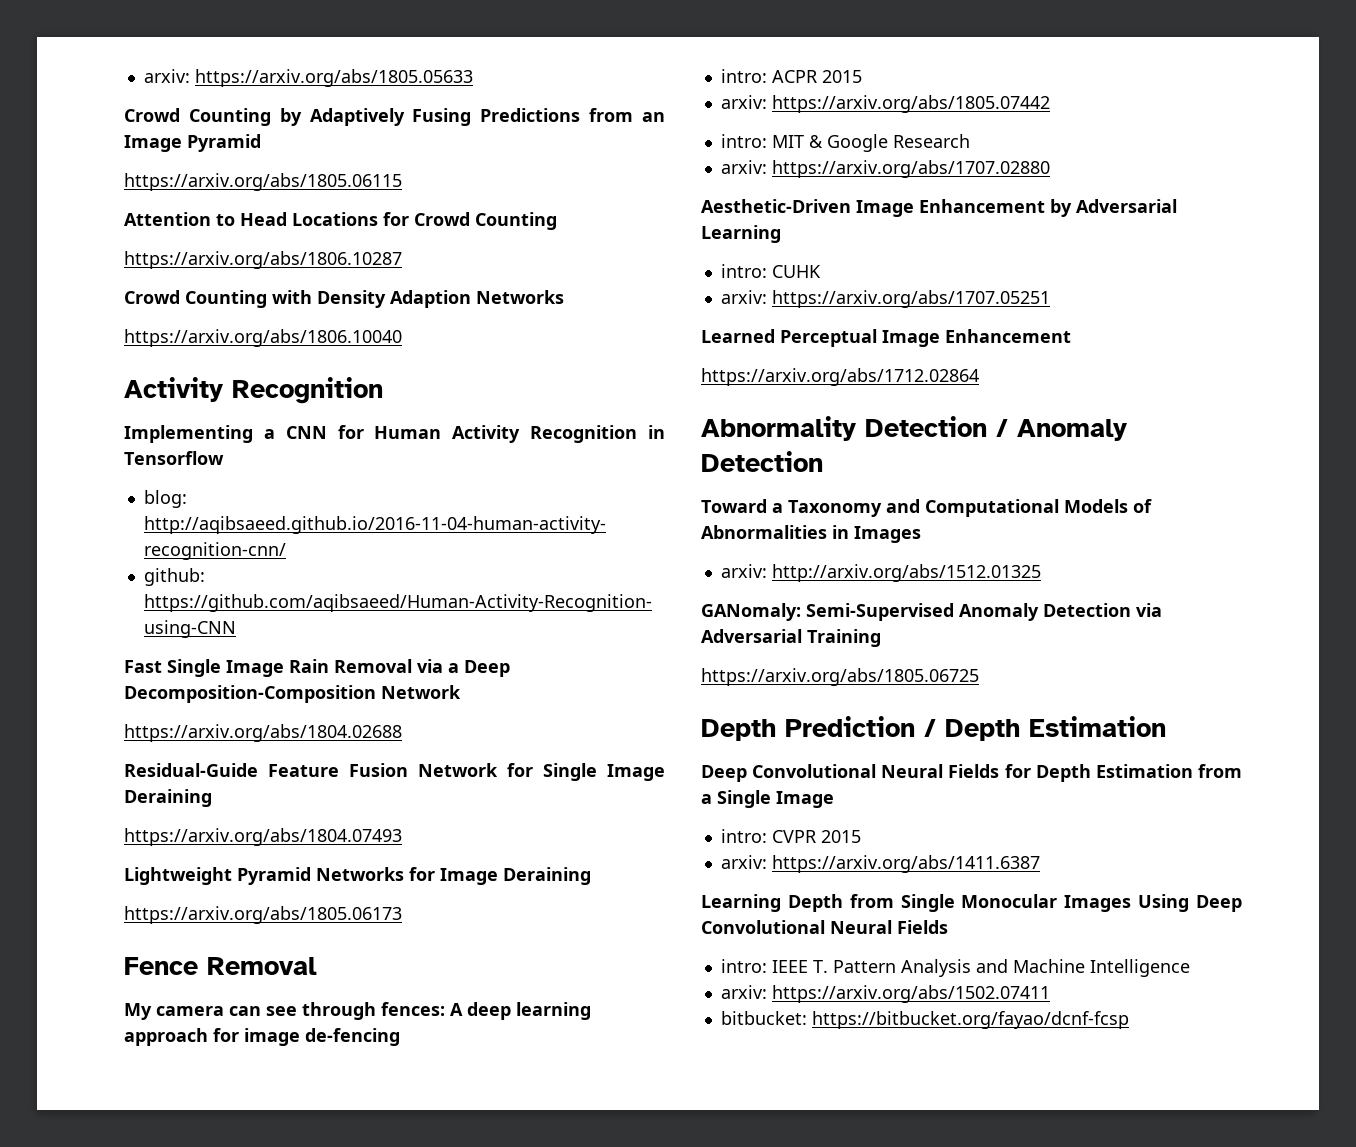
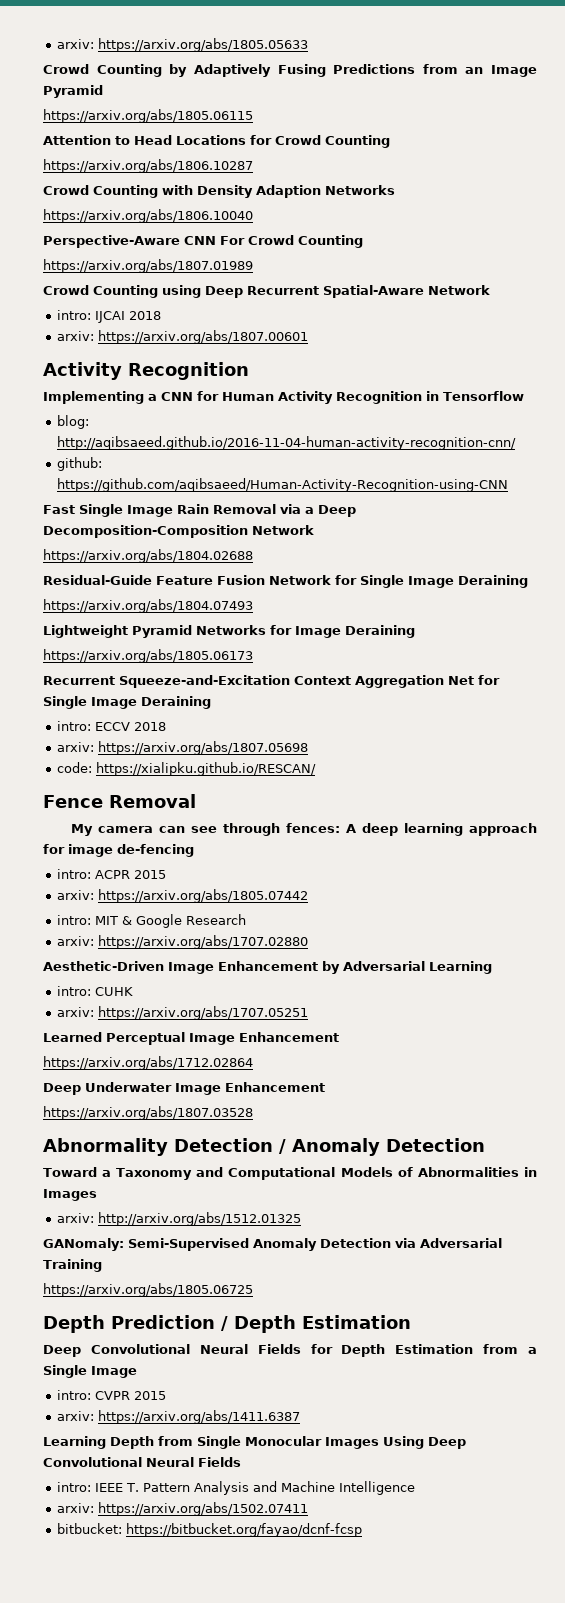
(402, 338) none -> [43,235,363,248] [43,259,253,273] [43,285,490,298] [56,310,161,323] [56,330,308,344] // Perspective-Aware CNN For Crowd Counting // https://arxiv.org/abs/1807.01989 // Crowd Counting using Deep Recurrent Spatial-Aware Network // intro: IJCAI 2018 // arxiv: https://arxiv.org/abs/1807.00601
(402, 915) none -> [43,675,500,688] [43,696,211,709] [56,721,166,731] [56,741,308,755] [56,762,316,776] // Recurrent Squeeze-and-Excitation Context Aggregation Net for Single Image Deraining // intro: ECCV 2018 // arxiv: https://arxiv.org/abs/1807.05698 // code: https://xialipku.github.io/RESCAN/
(979, 377) none -> [43,1082,325,1095] [43,1106,253,1120] // Deep Underwater Image Enhancement // https://arxiv.org/abs/1807.03528

